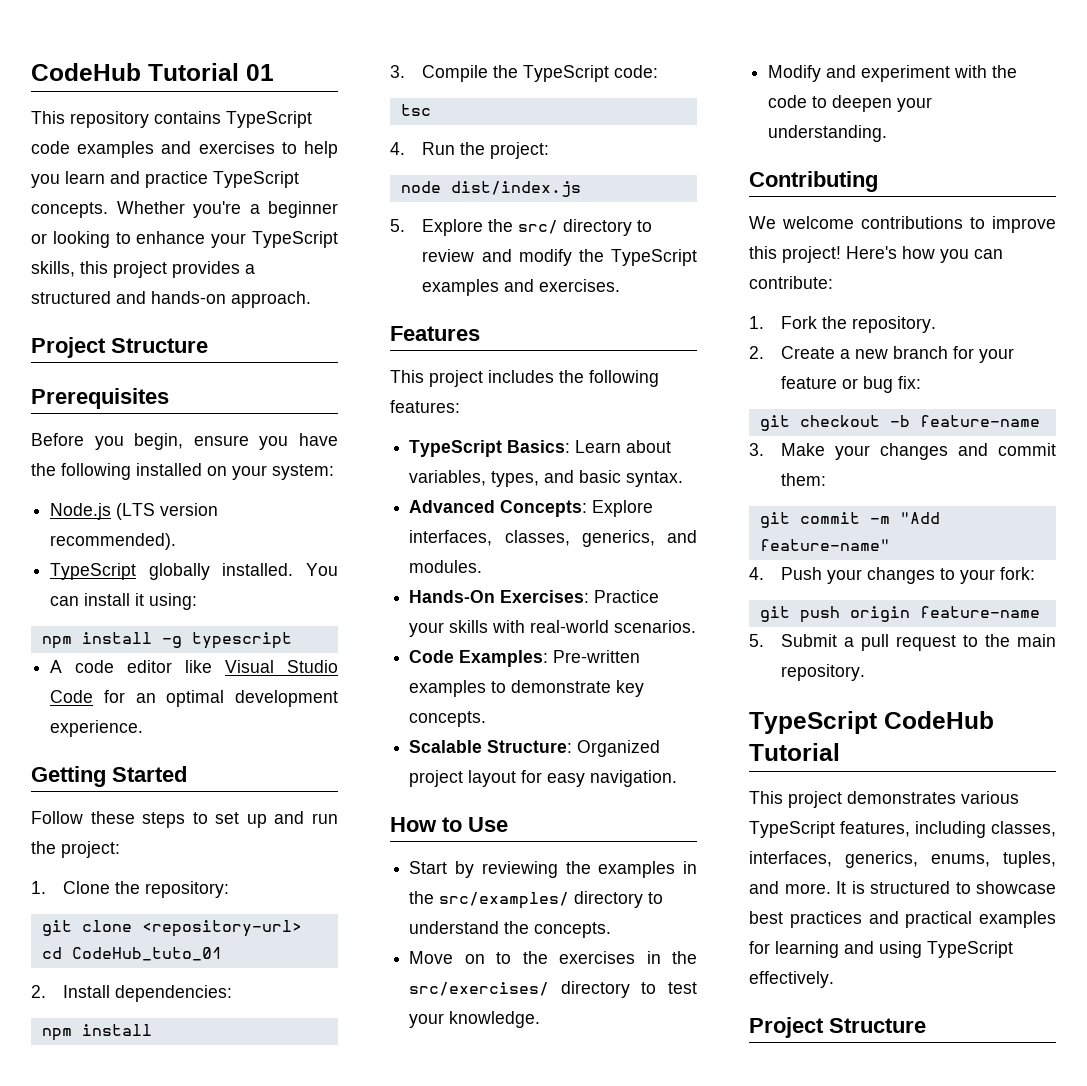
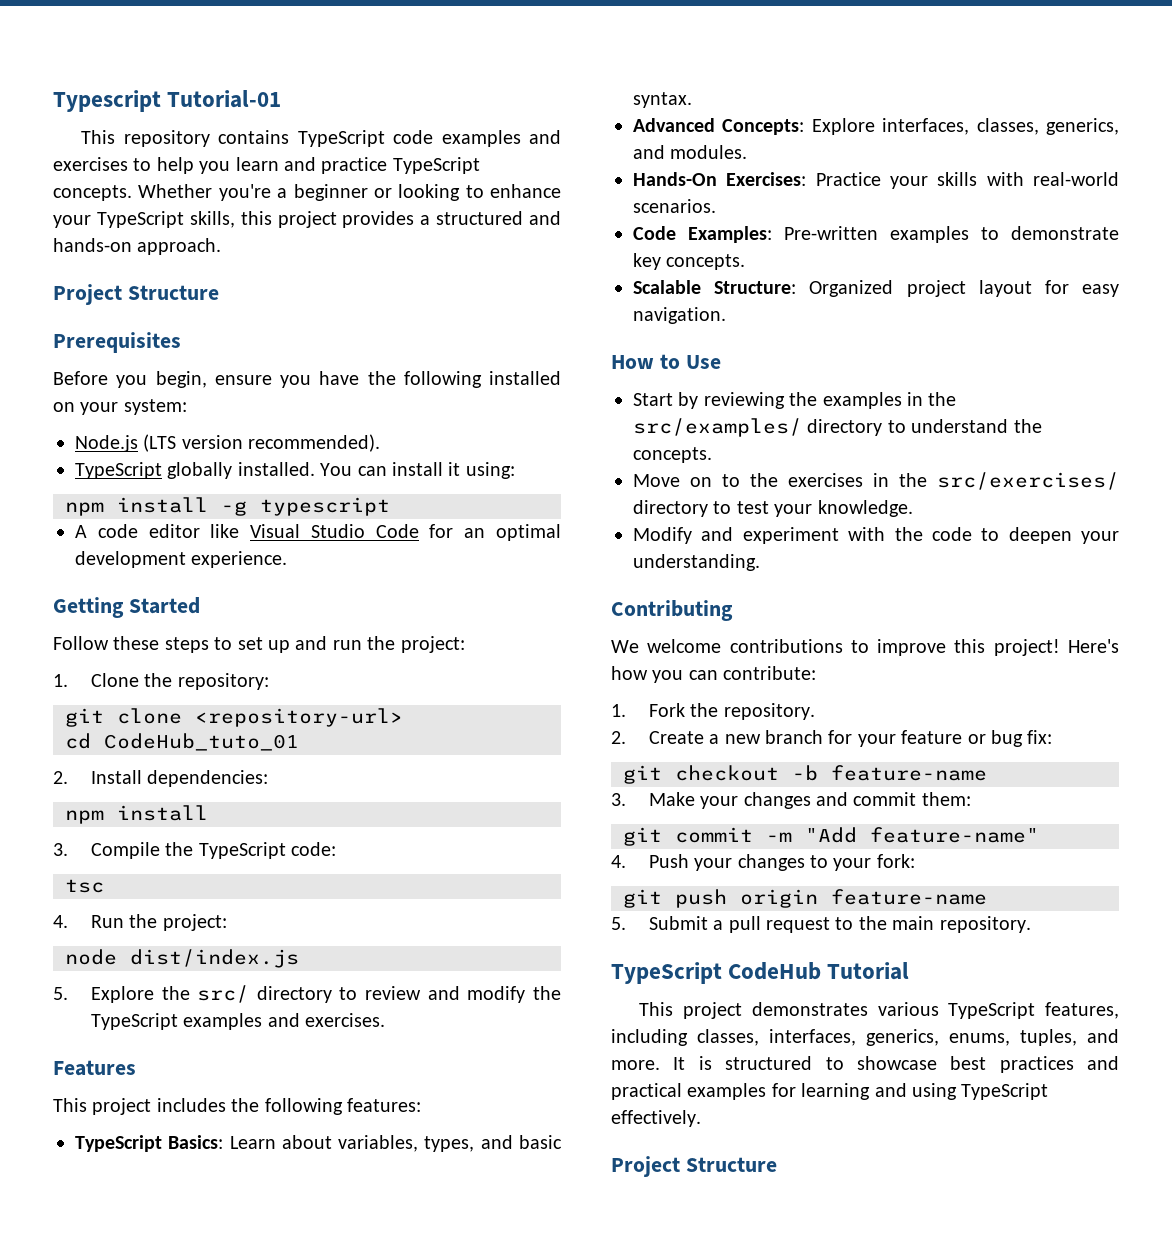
[31,63,274,81] CodeHub Tutorial 01 -> [53,90,282,112] Typescript Tutorial-01

